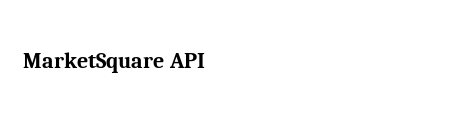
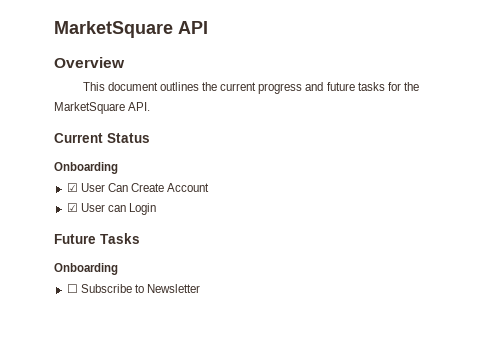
(205, 60) none -> [54,57,125,68] [82,82,419,94] [54,102,151,114] [54,133,150,143] [54,162,118,174] [66,183,210,192] [66,203,156,215] [54,233,140,244] [54,263,118,275] [66,284,200,293] // Overview // This document outlines the current progress and future tasks for the MarketSquare API. // Current Status // Onboarding // ☑ User Can Create Account // ☑ User can Login // Future Tasks // Onboarding // ☐ Subscribe to Newsletter

